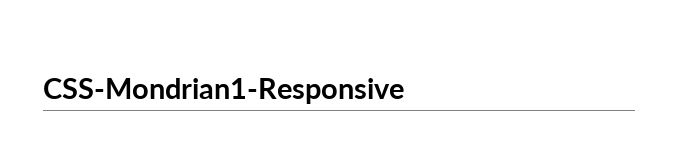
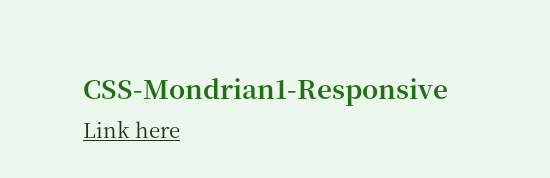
(404, 91) none -> [83,120,180,138] // Link here

